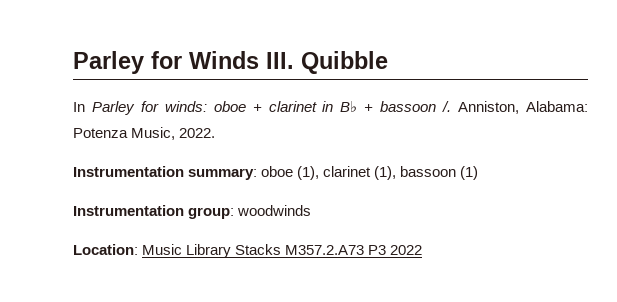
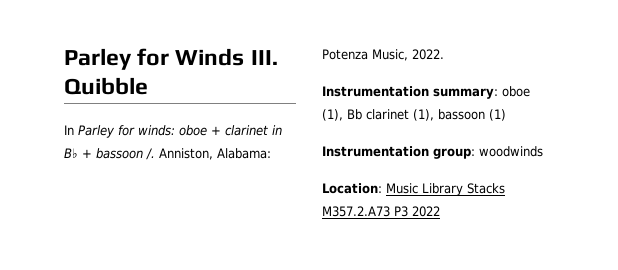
(320, 173) none -> [347,109,362,120] Bb

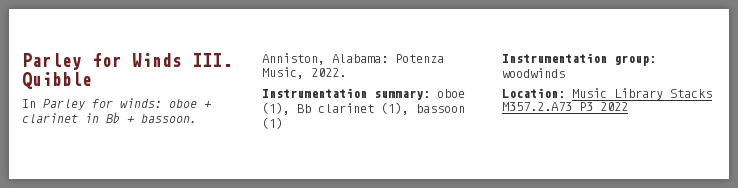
[96,148,155,160] bassoon /. -> [141,114,197,123] bassoon.

